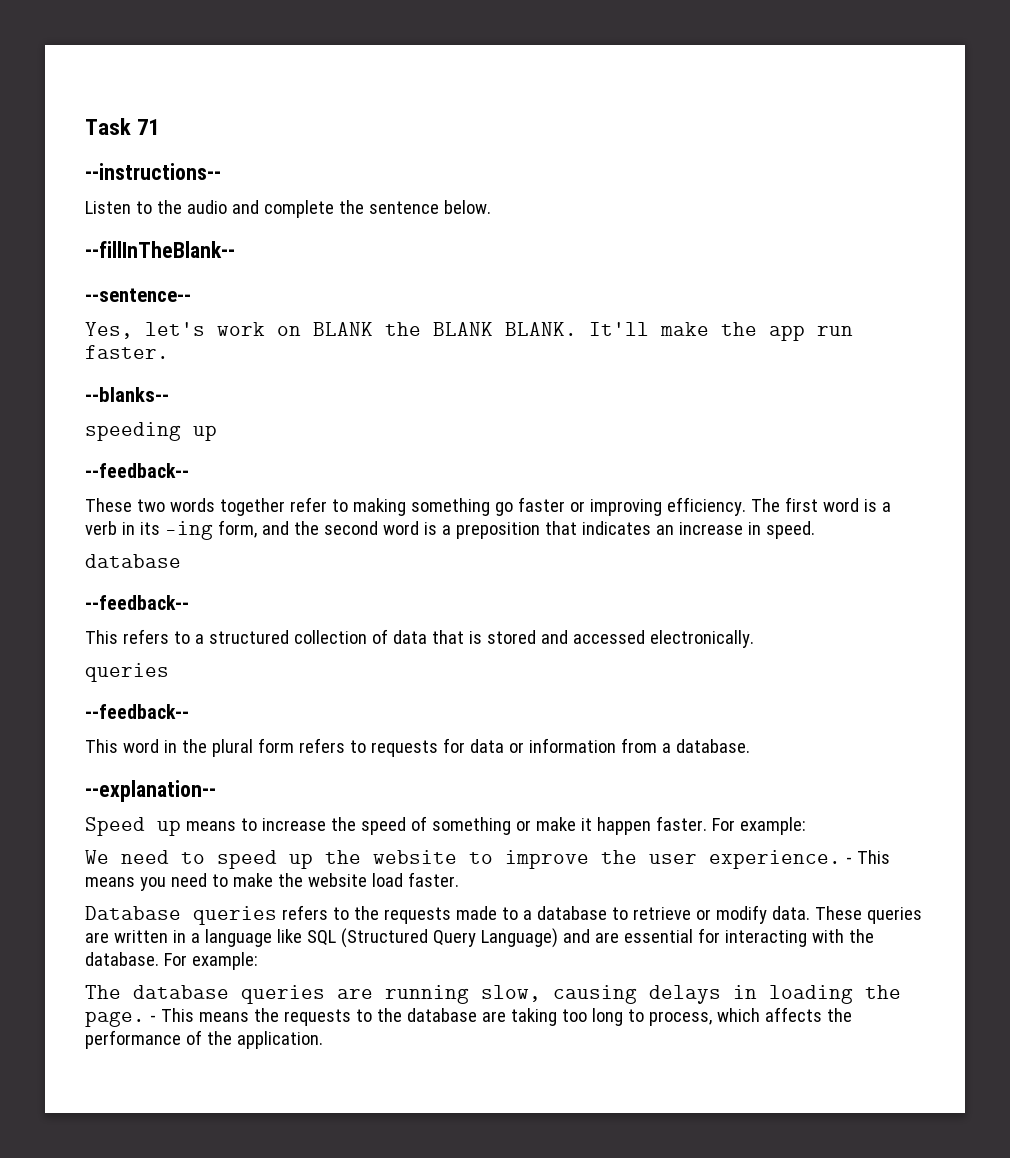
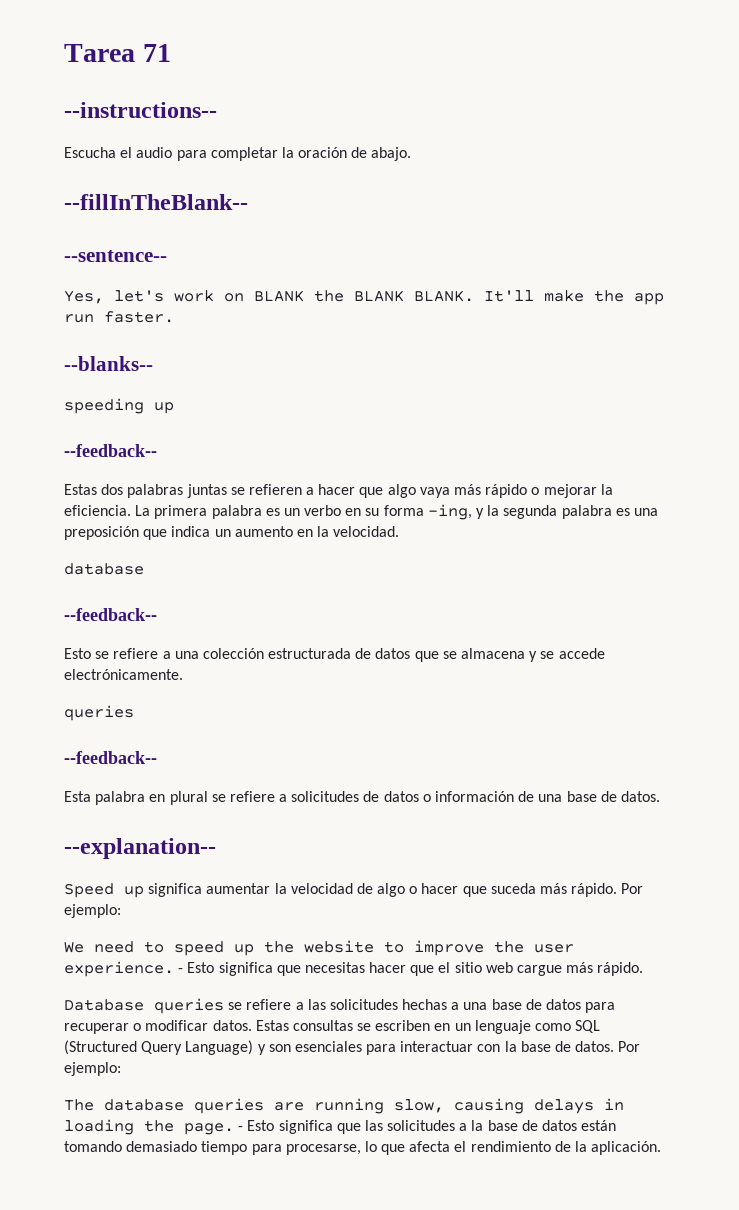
[85,118,131,135] Task -> [64,44,135,62] Tarea
[85,200,491,218] Listen to the audio and complete the sentence below. -> [64,147,412,161] Escucha el audio para completar la oración de abajo.
[85,497,891,516] [85,520,815,540] [85,554,181,568] [85,595,189,610] [85,629,754,648] [85,663,169,682] [85,704,189,719] [85,738,750,757] [85,780,216,802] [85,816,806,836] These two words together refer to making something go faster or improving efficiency. The first word is a verb in its -ing form, and the second word is a preposition that indicates an increase in speed. // database // --feedback-- // This refers to a structured collection of data that is stored and accessed electronically. // queries // --feedback-- // This word in the plural form refers to requests for data or information from a database. // --explanation-- // Speed up means to increase the speed of something or make it happen faster. For example: -> [64,484,613,498] [64,504,658,520] [64,526,400,540] [64,563,144,575] [64,608,157,621] [64,648,605,662] [64,669,183,680] [64,705,134,721] [64,751,157,764] [64,791,660,805] [64,838,216,859] [64,883,644,898] [64,904,121,918] Estas dos palabras juntas se refieren a hacer que algo vaya más rápido o mejorar la eficiencia. La primera palabra es un verbo en su forma -ing, y la segunda palabra es una preposición que indica un aumento en la velocidad. // database // --feedback-- // Esto se refiere a una colección estructurada de datos que se almacena y se accede electrónicamente. // queries // --feedback-- // Esta palabra en plural se refiere a solicitudes de datos o información de una base de datos. // --explanation-- // Speed up significa aumentar la velocidad de algo o hacer que suceda más rápido. Por ejemplo:
[856,850,890,864] [85,872,459,891] [85,905,922,925] [85,928,874,948] [85,952,258,970] This means you need to make the website load faster. // Database queries refers to the requests made to a database to retrieve or modify data. These queries are written in a language like SQL (Structured Query Language) and are essential for interacting with the database. For example: -> [187,962,644,976] [64,998,616,1014] [64,1020,601,1034] [64,1040,641,1055] [64,1062,121,1076] Esto significa que necesitas hacer que el sitio web cargue más rápido. // Database queries se refiere a las solicitudes hechas a una base de datos para recuperar o modificar datos. Estas consultas se escriben en un lenguaje como SQL (Structured Query Language) y son esenciales para interactuar con la base de datos. Por ejemplo:
[160,1007,852,1026] [85,1030,323,1049] This means the requests to the database are taking too long to process, which affects the performance of the application. -> [247,1120,617,1134] [64,1141,662,1155] Esto significa que las solicitudes a la base de datos están tomando demasiado tiempo para procesarse, lo que afecta el rendimiento de la aplicación.

